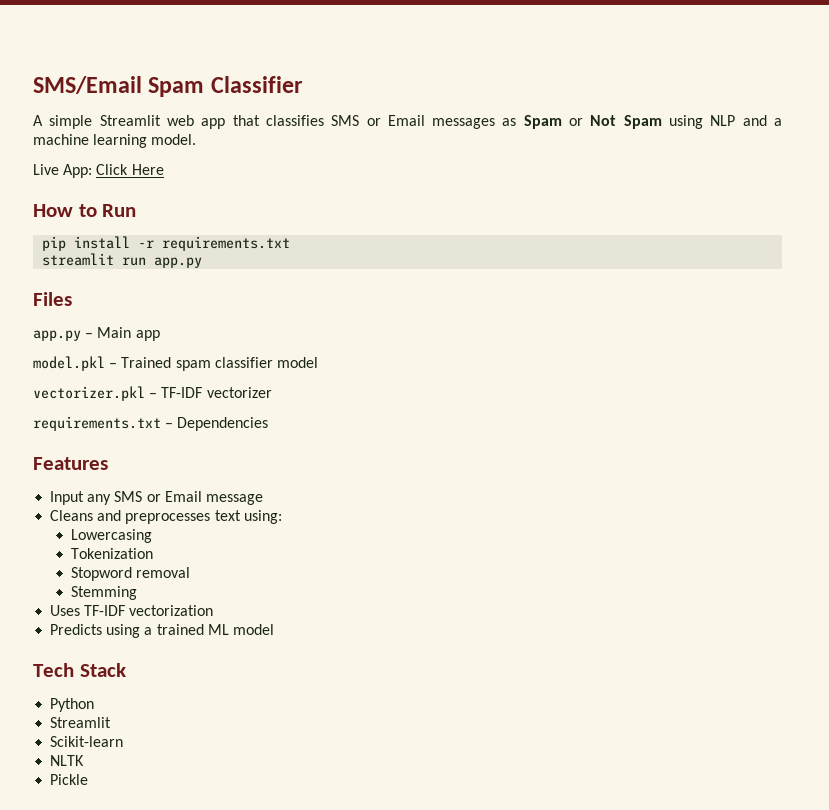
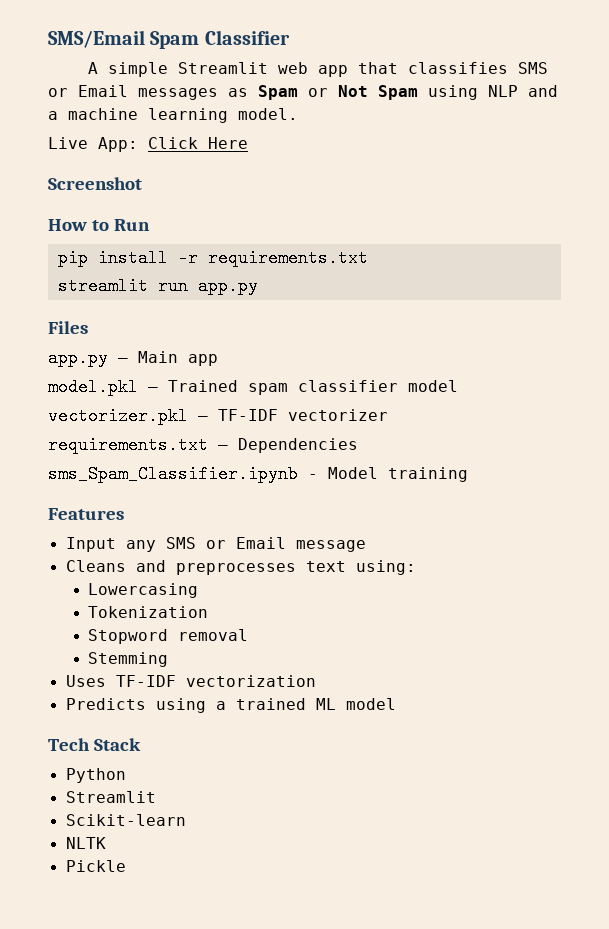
(164, 169) none -> [48,177,142,190] // Screenshot
(269, 424) none -> [48,465,468,483] // sms_Spam_Classifier.ipynb - Model training

